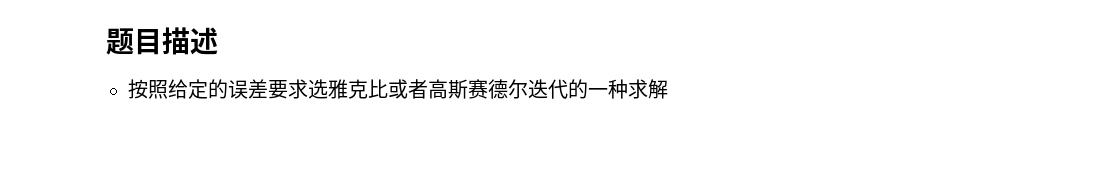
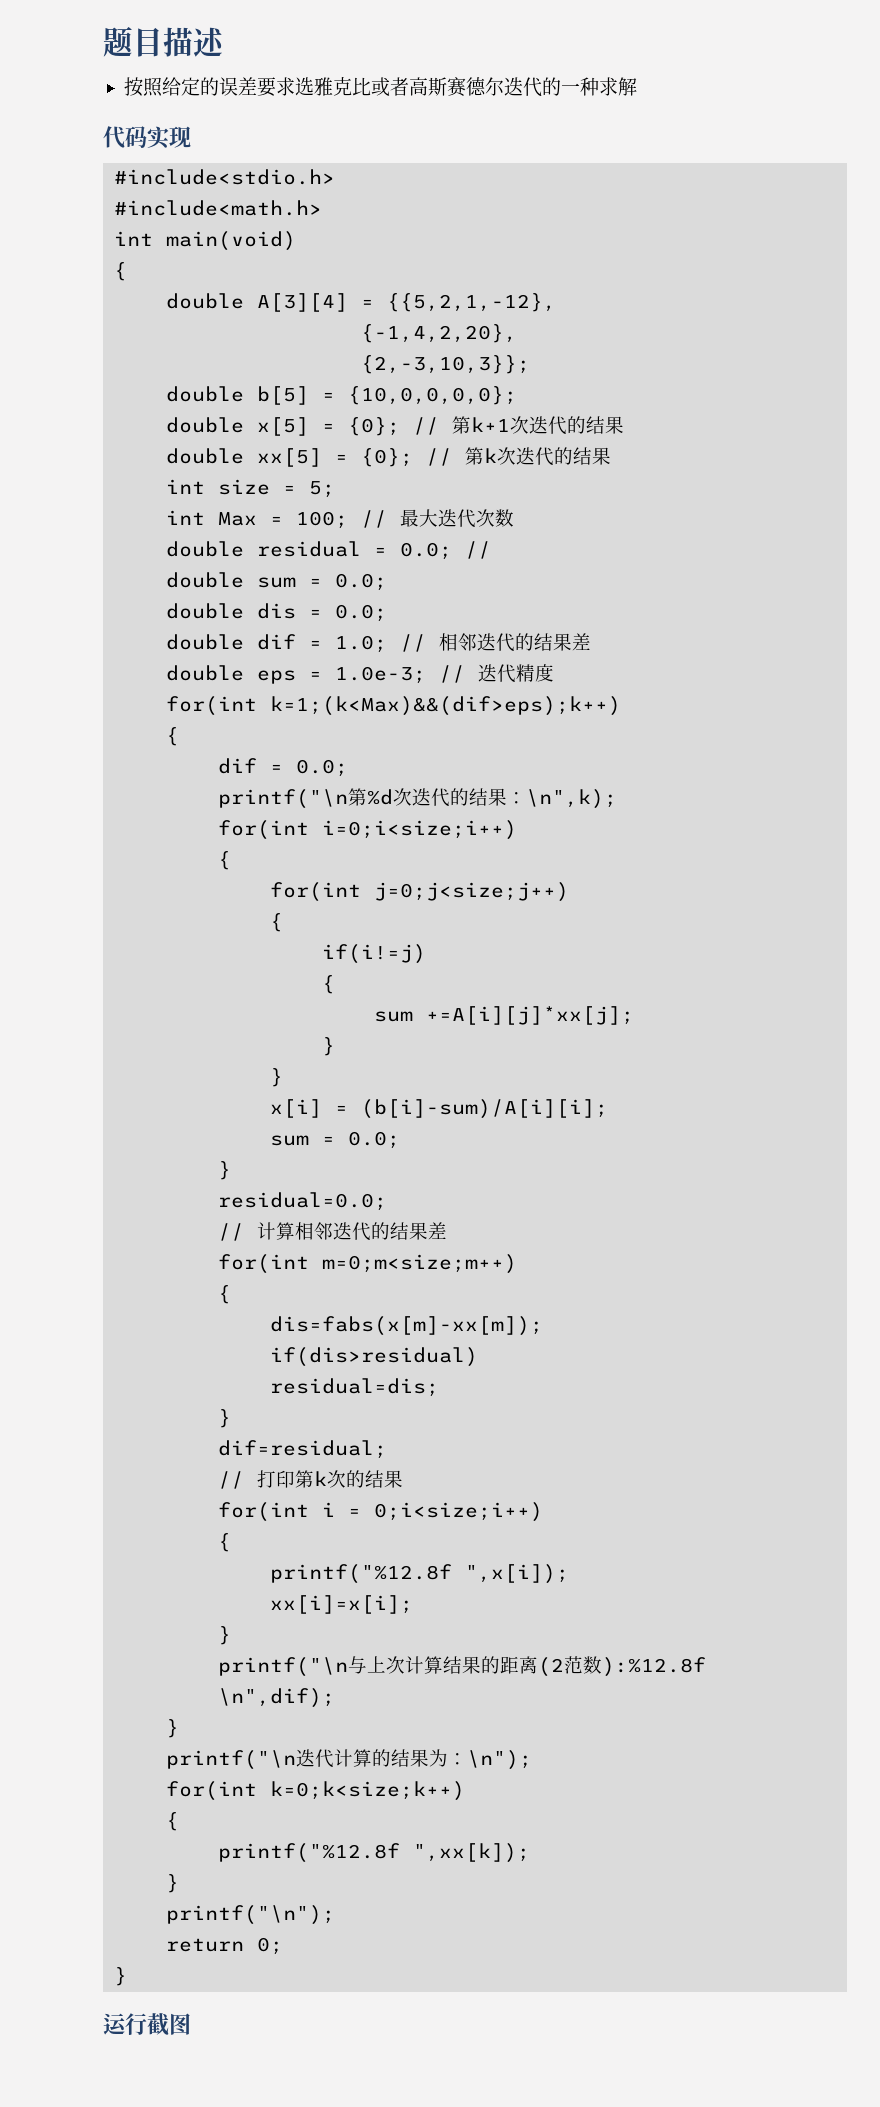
(668, 89) none -> [103,126,191,149] [114,169,336,185] [114,200,323,216] [114,231,297,251] [114,262,128,281] [166,293,557,312] [361,324,518,343] [361,355,531,374] [166,386,518,405] [166,416,625,436] [166,447,612,467] [166,479,336,498] [166,509,515,529] [166,541,492,560] [166,572,388,591] [166,603,388,622] [166,633,592,653] [166,664,555,684] [166,696,622,716] [166,727,180,746] [218,758,349,777] [218,788,618,809] [218,820,518,840] [218,851,232,870] [270,882,570,902] [270,913,284,932] [322,944,427,964] [322,975,336,994] [374,1006,635,1025] [322,1037,336,1056] [270,1068,284,1087] [270,1099,609,1119] [270,1131,401,1149] [218,1161,232,1180] [218,1192,388,1211] [218,1222,448,1241] [218,1254,518,1274] [218,1285,232,1304] [270,1316,544,1336] [270,1347,479,1367] [270,1378,440,1397] [218,1409,232,1428] [218,1440,388,1459] [218,1470,404,1489] [218,1502,544,1522] [218,1533,232,1552] [270,1564,570,1584] [270,1595,414,1614] [218,1626,232,1645] [218,1656,707,1677] [218,1688,336,1708] [166,1719,180,1738] [166,1749,533,1770] [166,1781,466,1801] [166,1812,180,1831] [218,1843,531,1863] [166,1874,180,1893] [166,1905,336,1925] [166,1937,284,1955] [114,1967,128,1986] [103,2013,191,2036] // 代码实现 // #include<stdio.h> // #include<math.h> // int main(void) // { // double A[3][4] = {{5,2,1,-12}, // {-1,4,2,20}, // {2,-3,10,3}}; // double b[5] = {10,0,0,0,0}; // double x[5] = {0}; // 第k+1次迭代的结果 // double xx[5] = {0}; // 第k次迭代的结果 // int size = 5; // int Max = 100; // 最大迭代次数 // double residual = 0.0; // // double sum = 0.0; // double dis = 0.0; // double dif = 1.0; // 相邻迭代的结果差 // double eps = 1.0e-3; // 迭代精度 // for(int k=1;(k<Max)&&(dif>eps);k++) // { // dif = 0.0; // printf("\n第%d次迭代的结果：\n",k); // for(int i=0;i<size;i++) // { // for(int j=0;j<size;j++) // { // if(i!=j) // { // sum +=A[i][j]*xx[j]; // } // } // x[i] = (b[i]-sum)/A[i][i]; // sum = 0.0; // } // residual=0.0; // // 计算相邻迭代的结果差 // for(int m=0;m<size;m++) // { // dis=fabs(x[m]-xx[m]); // if(dis>residual) // residual=dis; // } // dif=residual; // // 打印第k次的结果 // for(int i = 0;i<size;i++) // { // printf("%12.8f ",x[i]); // xx[i]=x[i]; // } // printf("\n与上次计算结果的距离(2范数):%12.8f \n",dif); // } // printf("\n迭代计算的结果为：\n"); // for(int k=0;k<size;k++) // { // printf("%12.8f ",xx[k]); // } // printf("\n"); // return 0; // } // 运行截图

